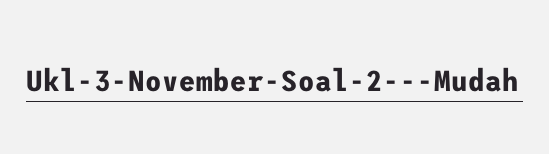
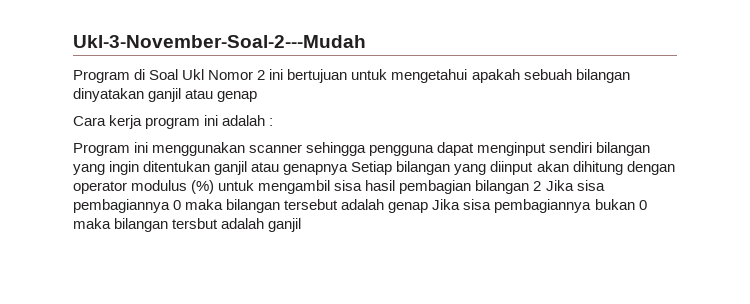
(519, 79) none -> [73,69,630,83] [73,88,258,102] [73,115,274,129] [73,142,651,156] [73,161,675,175] [73,180,605,194] [73,199,647,213] [73,218,302,232] // Program di Soal Ukl Nomor 2 ini bertujuan untuk mengetahui apakah sebuah bilangan dinyatakan ganjil atau genap // Cara kerja program ini adalah : // Program ini menggunakan scanner sehingga pengguna dapat menginput sendiri bilangan yang ingin ditentukan ganjil atau genapnya Setiap bilangan yang diinput akan dihitung dengan operator modulus (%) untuk mengambil sisa hasil pembagian bilangan 2 Jika sisa pembagiannya 0 maka bilangan tersebut adalah genap Jika sisa pembagiannya bukan 0 maka bilangan tersbut adalah ganjil

